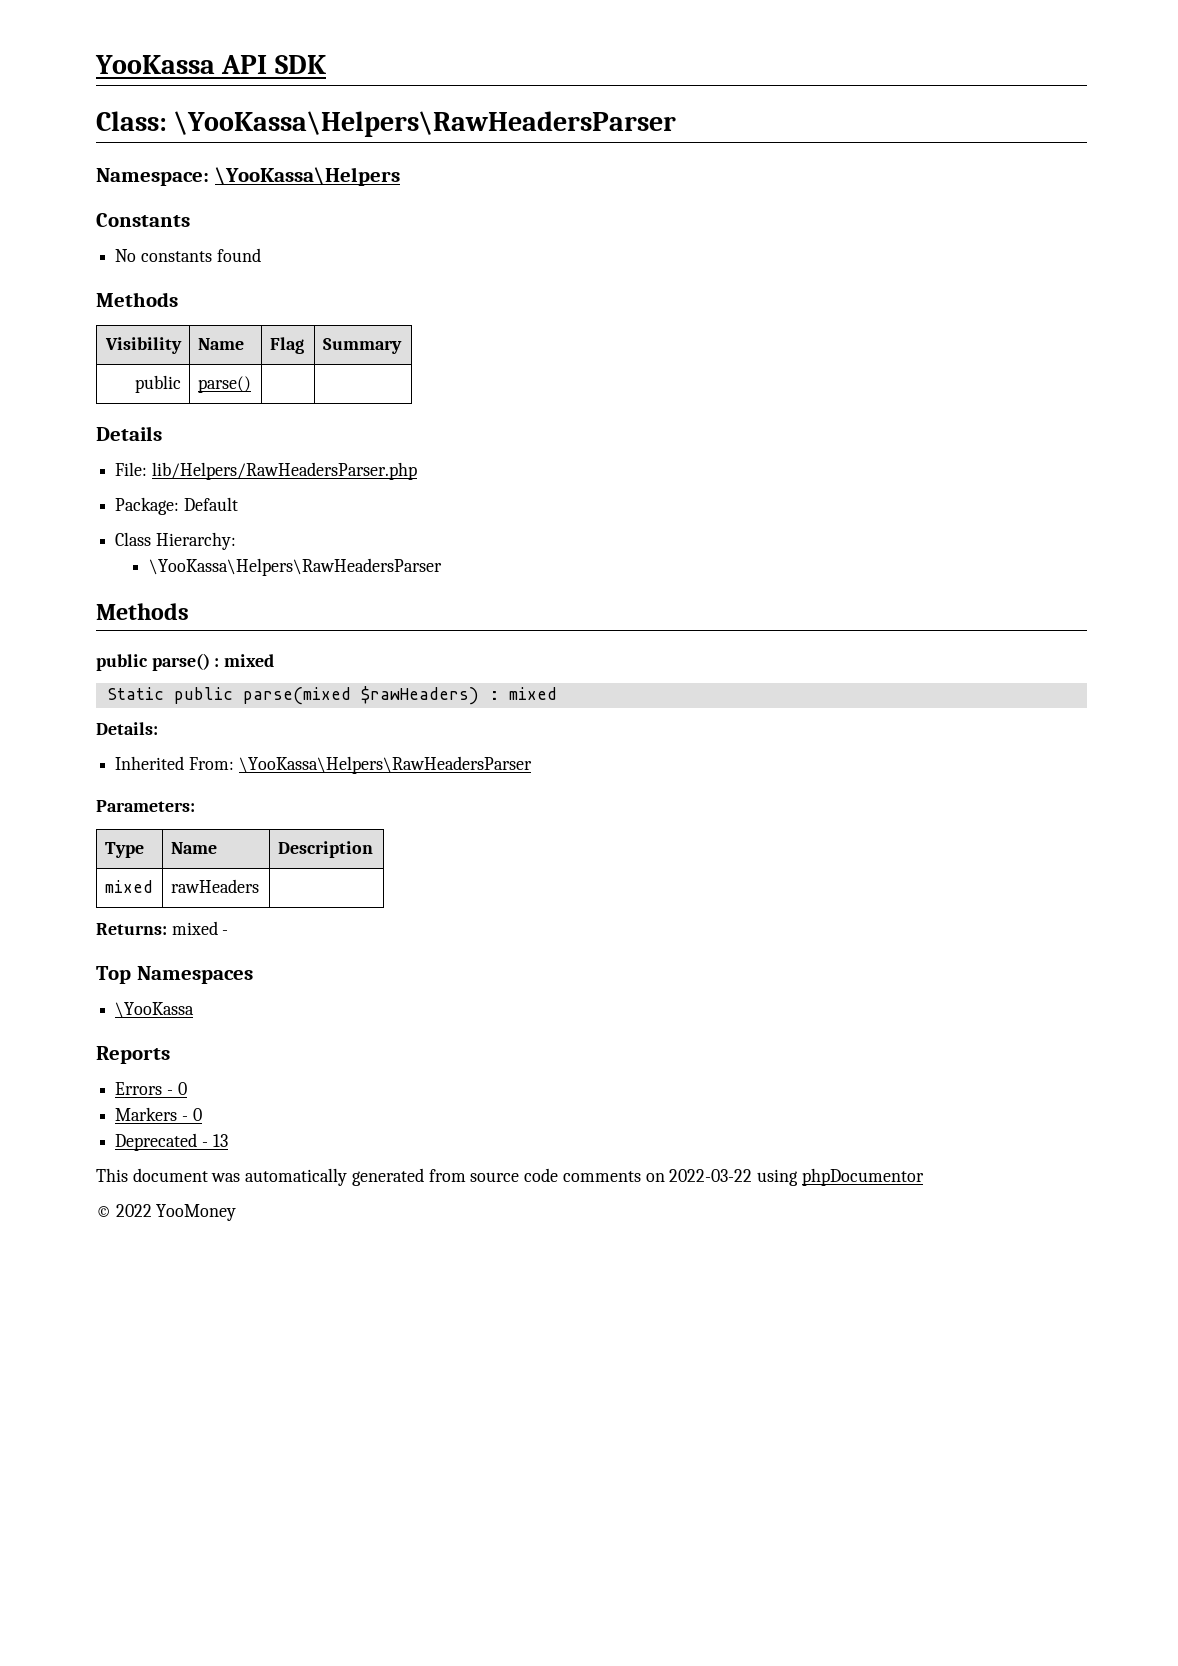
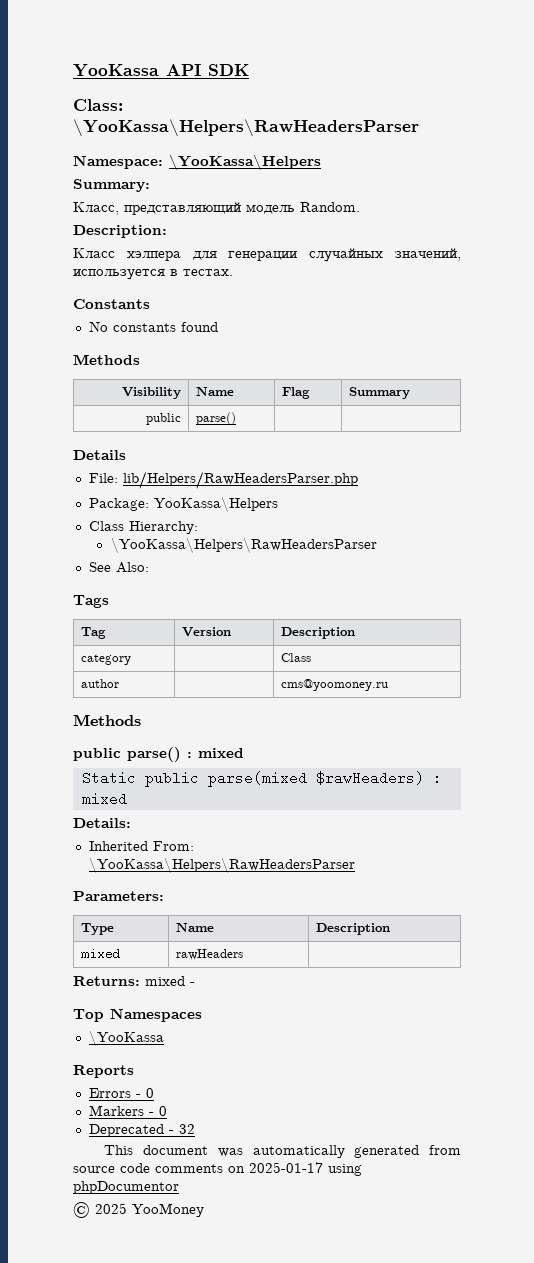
(400, 176) none -> [73,179,150,192] [73,202,360,215] [73,225,167,238] [73,248,462,262] [73,269,233,280] // Summary: // Класс, представляющий модель Random. // Description: // Класс хэлпера для генерации случайных значений, используется в тестах.
[183,497,238,511] Default -> [153,496,278,512] YooKassa\Helpers
(442, 567) none -> [88,562,149,573] [73,595,109,608] [81,627,107,639] [182,627,232,637] [281,627,356,639] [81,654,132,665] [281,653,312,662] [81,679,120,688] [281,679,389,691] // See Also: // Tags // Tag | Version | Description // category | | Class // author | | cms@yoomoney.ru
[212,1134,228,1147] 13 -> [178,1124,195,1134] 32
[669,1169,753,1182] 2022-03-22 -> [249,1162,323,1173] 2025-01-17
[115,1204,152,1217] 2022 -> [95,1203,127,1214] 2025

